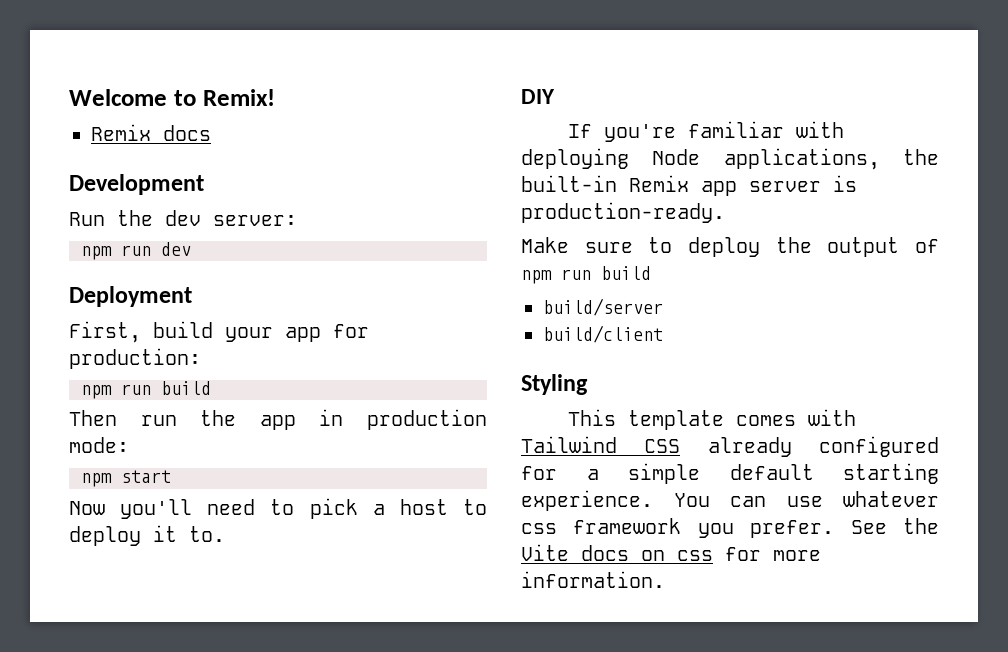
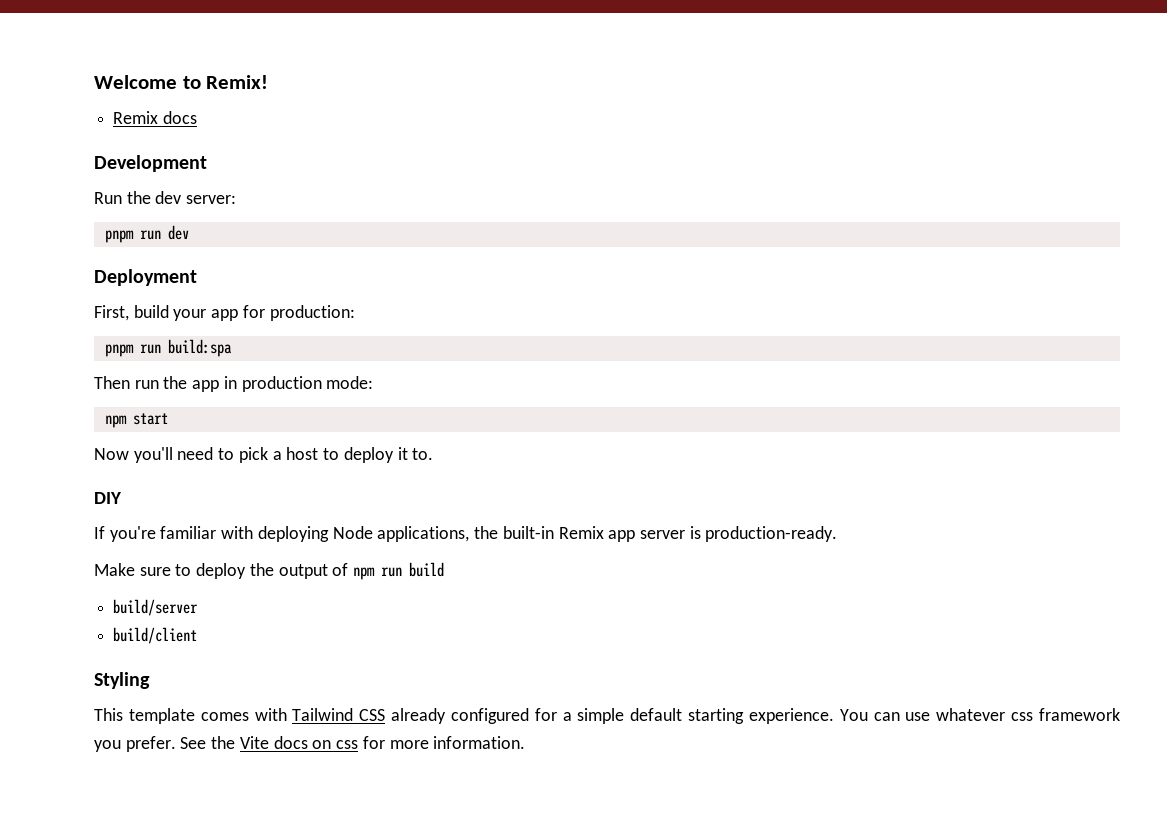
[81,246,112,260] npm -> [104,230,134,243] pnpm
[81,381,211,399] npm run build -> [104,339,232,357] pnpm run build:spa

